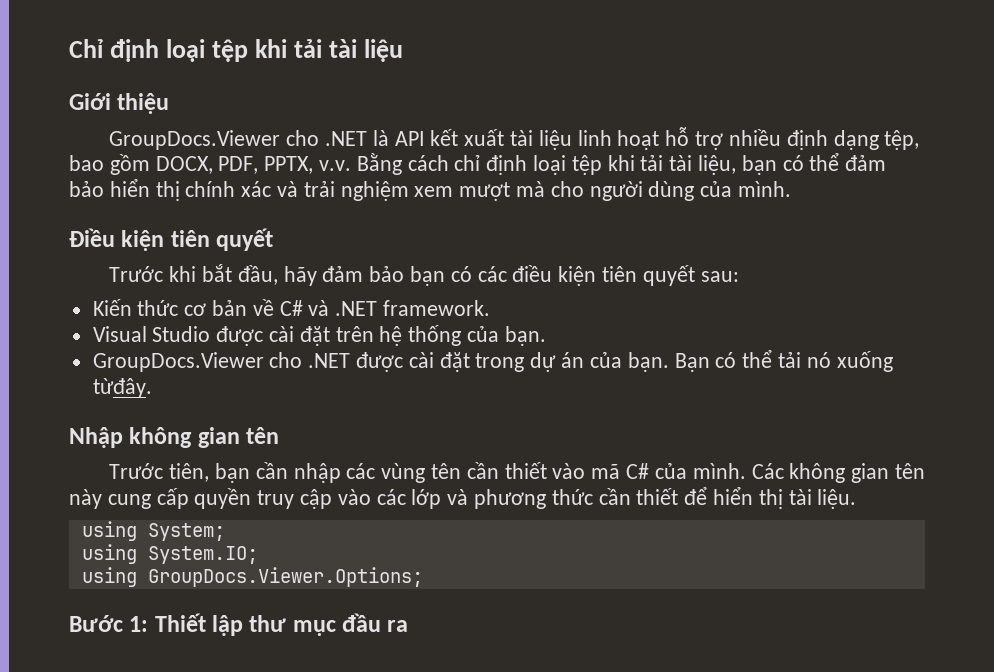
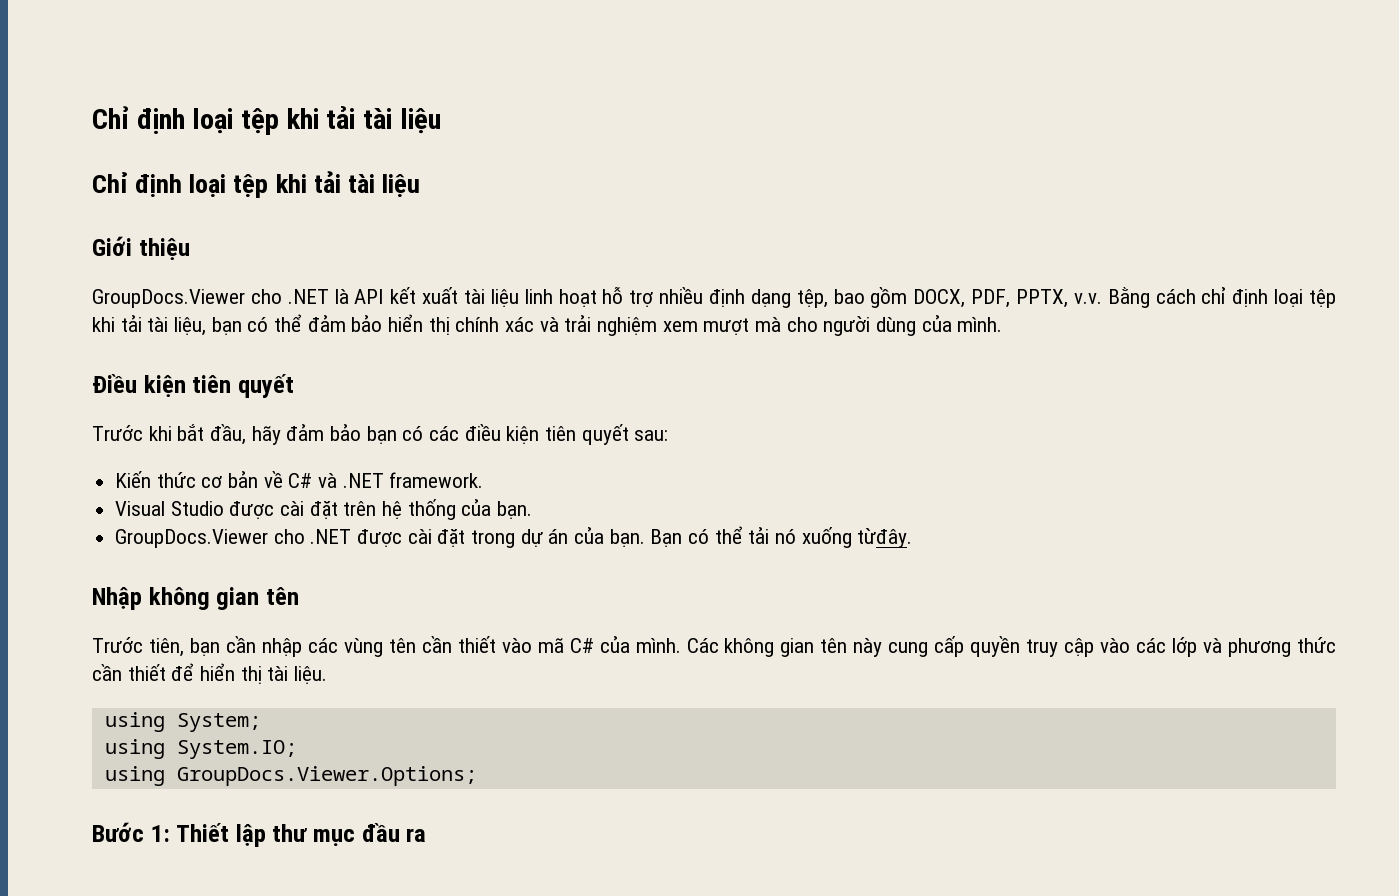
[69,39,404,62] Chỉ định loại tệp khi tải tài liệu -> [92,106,441,135] [92,171,421,198] Chỉ định loại tệp khi tải tài liệu // Chỉ định loại tệp khi tải tài liệu

